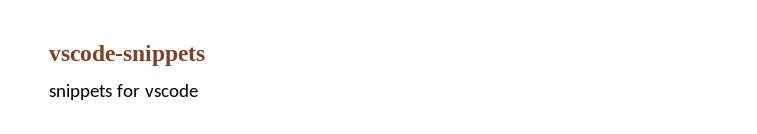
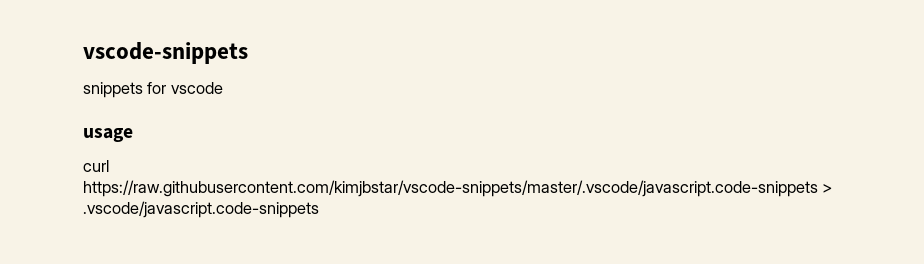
(198, 90) none -> [83,128,133,142] [83,160,109,172] [83,180,833,197] [83,201,319,218] // usage // curl https://raw.githubusercontent.com/kimjbstar/vscode-snippets/master/.vscode/javascript.code-snippets > .vscode/javascript.code-snippets

